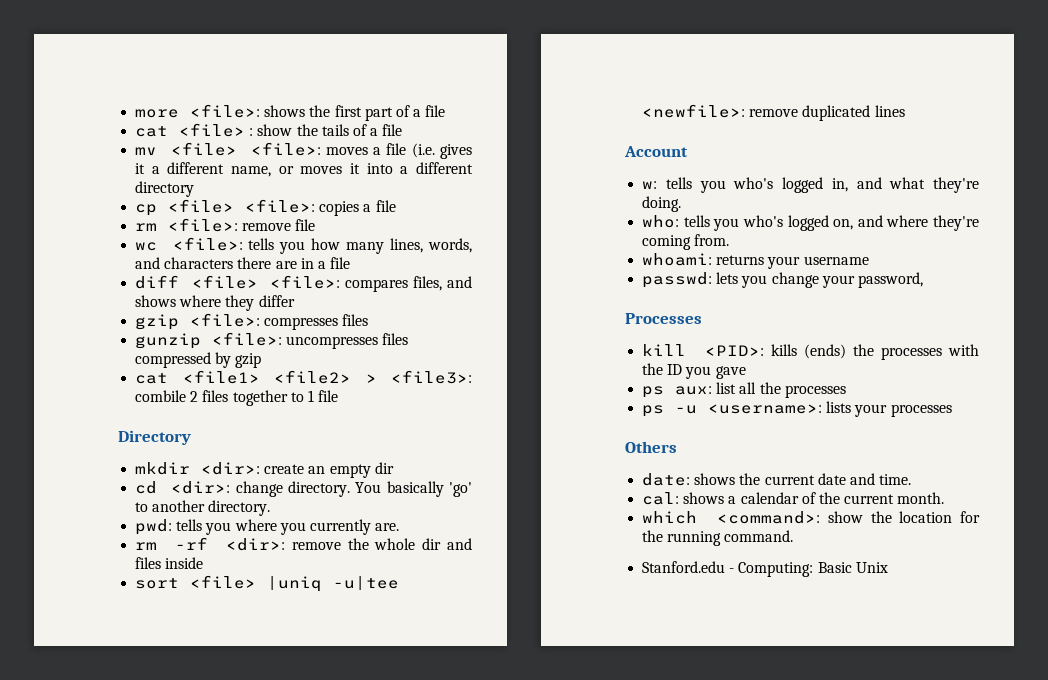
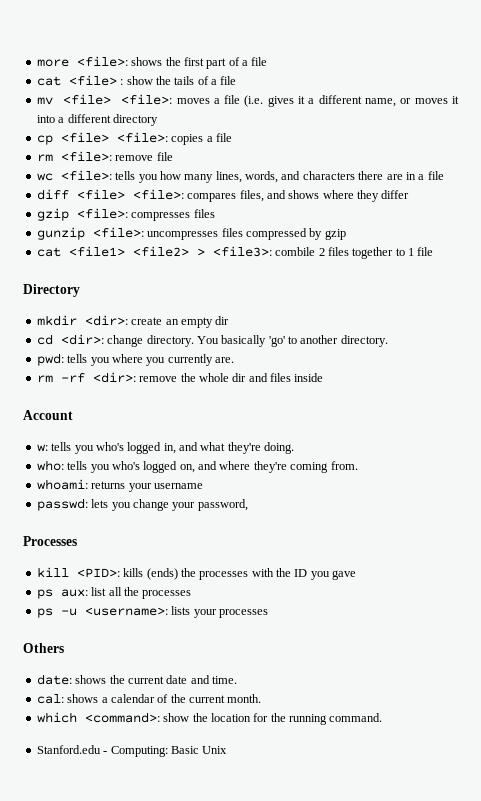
[135,575,400,592] [642,104,905,121] // sort <file> |uniq -u|tee <newfile>: remove duplicated lines -> (324, 377) none

